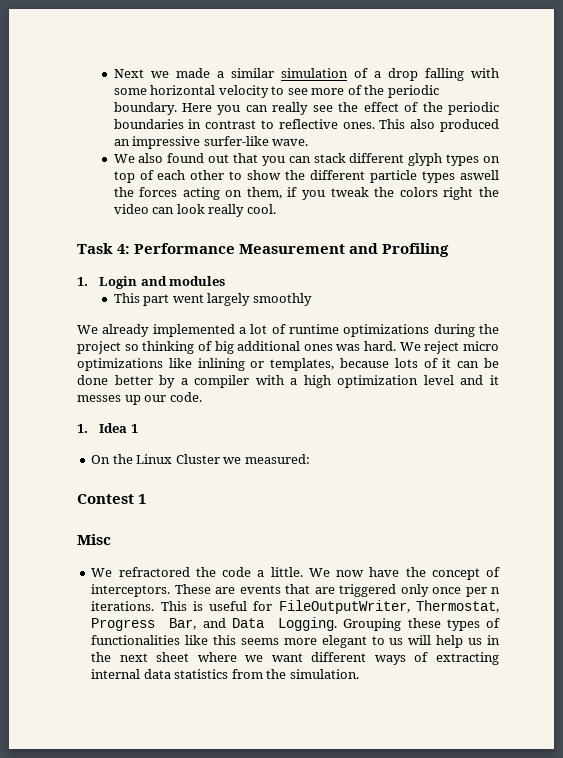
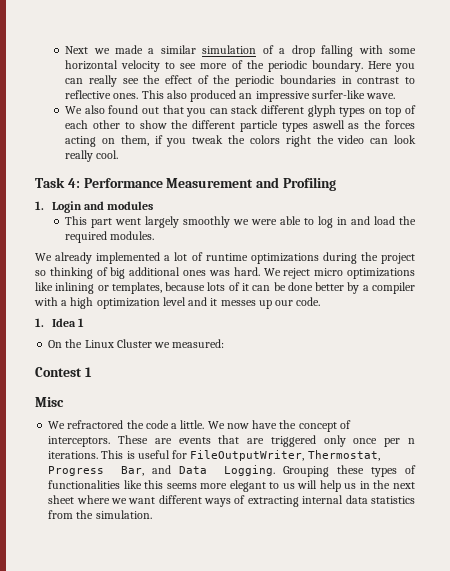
(499, 175) none -> [348,123,360,129] as
(312, 299) none -> [233,216,417,228] [65,231,155,243] we were able to log in and load the required modules.

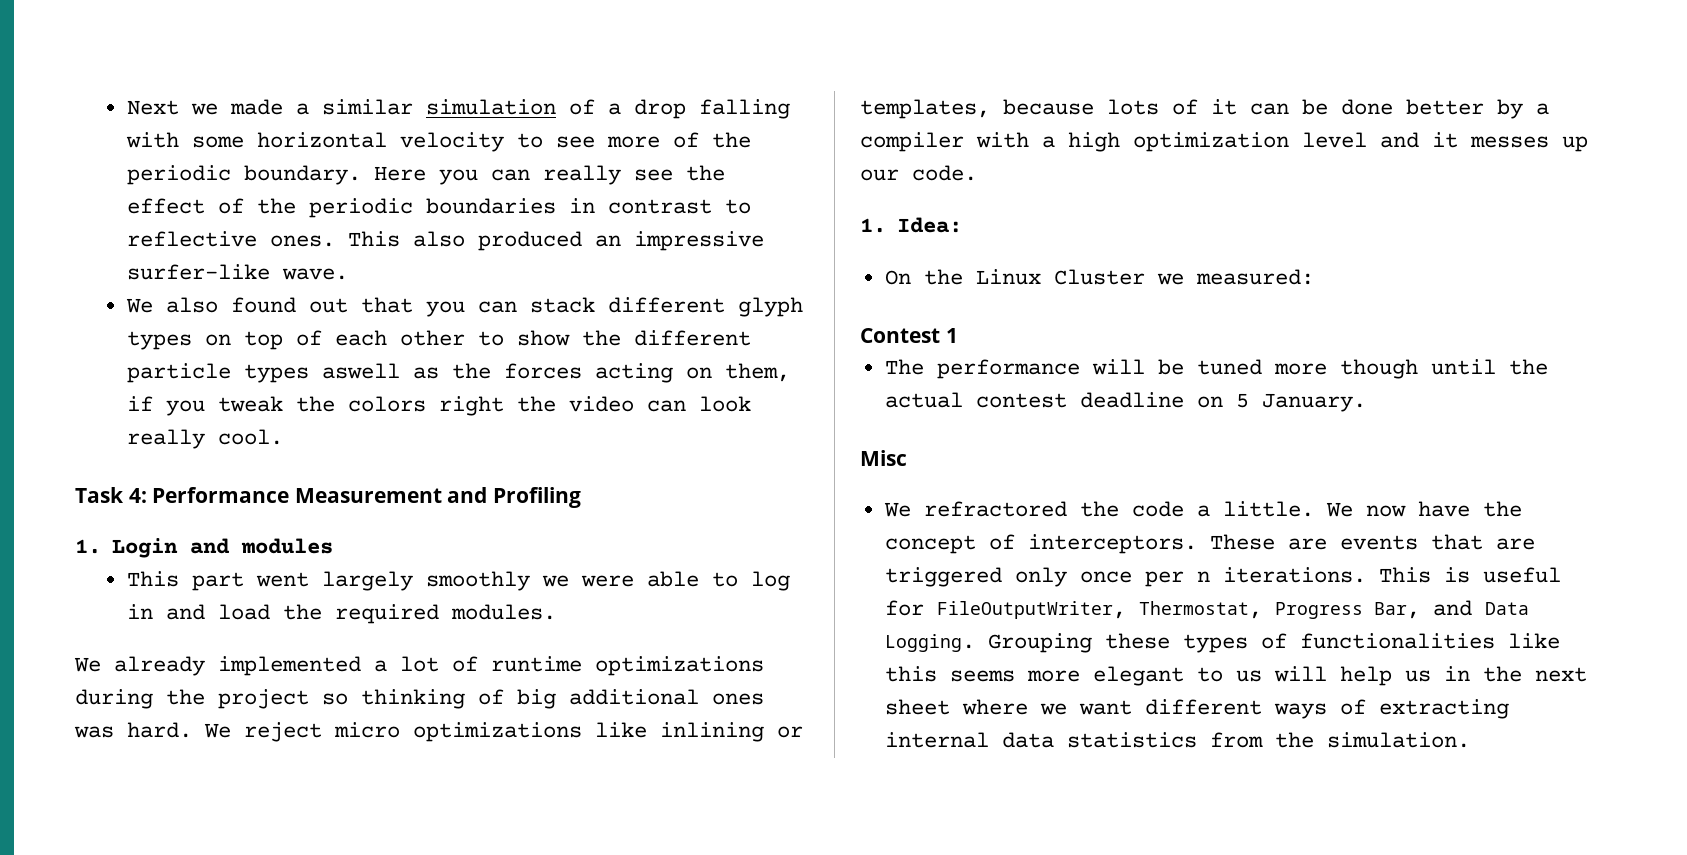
[51,318,85,327] Idea 1 -> [897,217,963,233] Idea:
(92, 372) none -> [884,359,1548,379] [884,392,1366,412] // The performance will be tuned more though until the actual contest deadline on 5 January.

